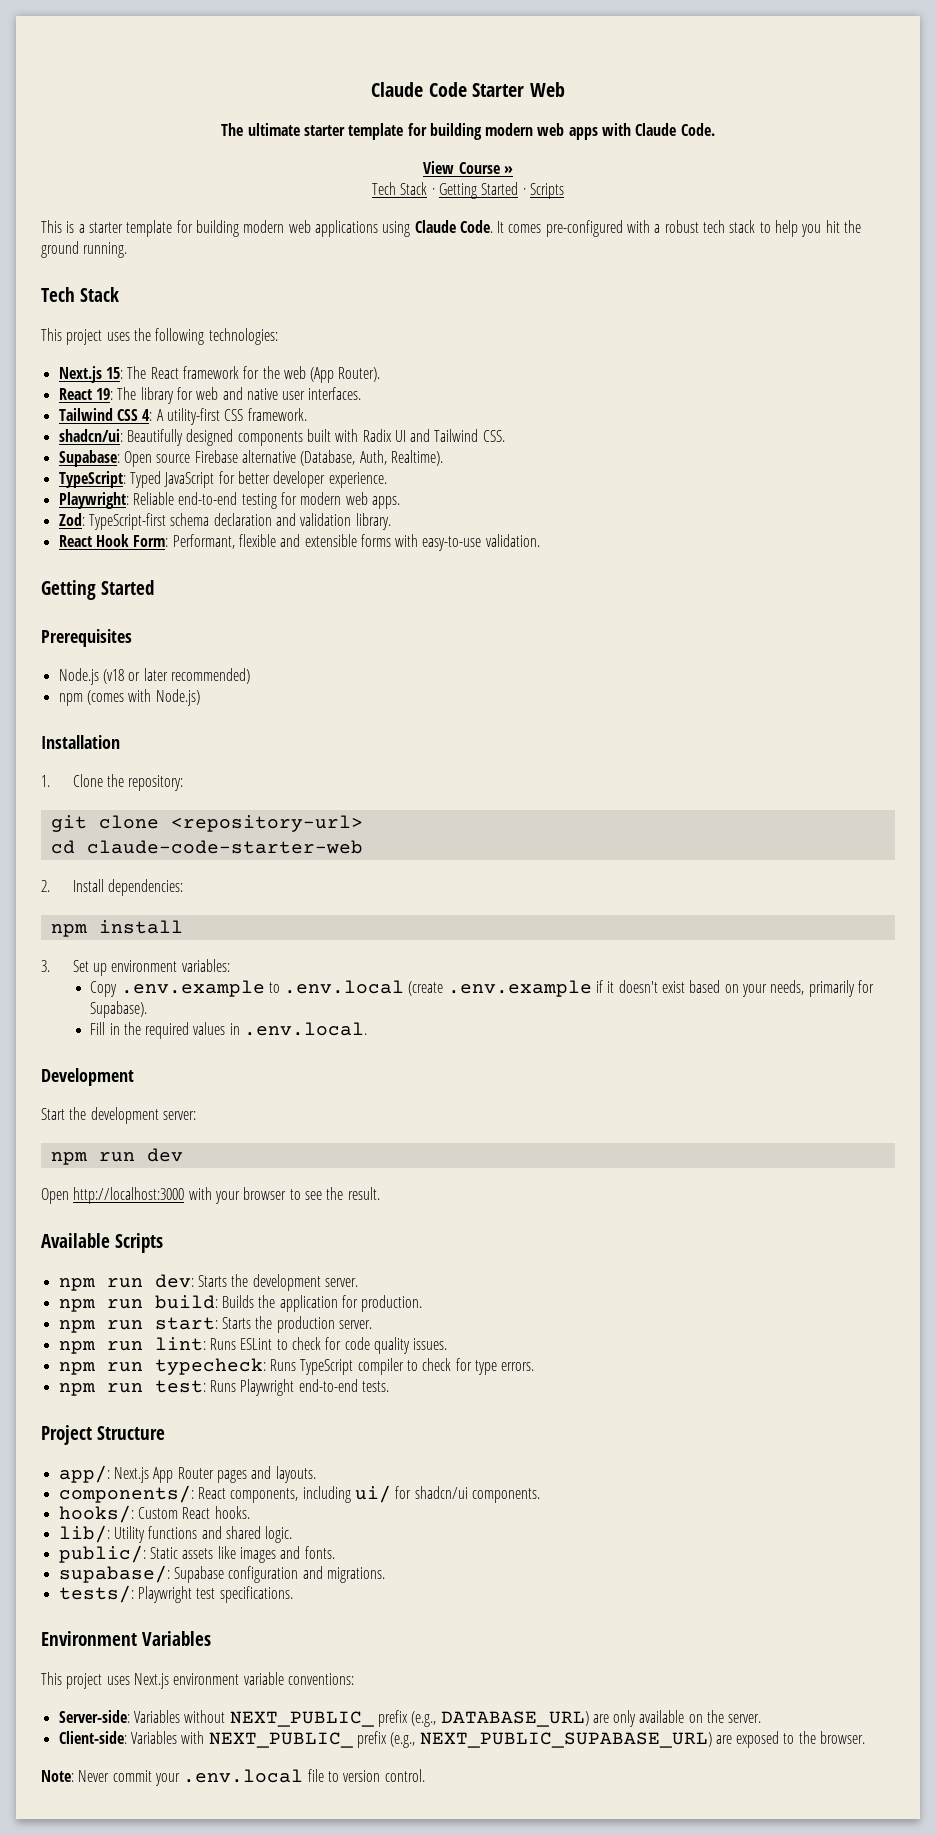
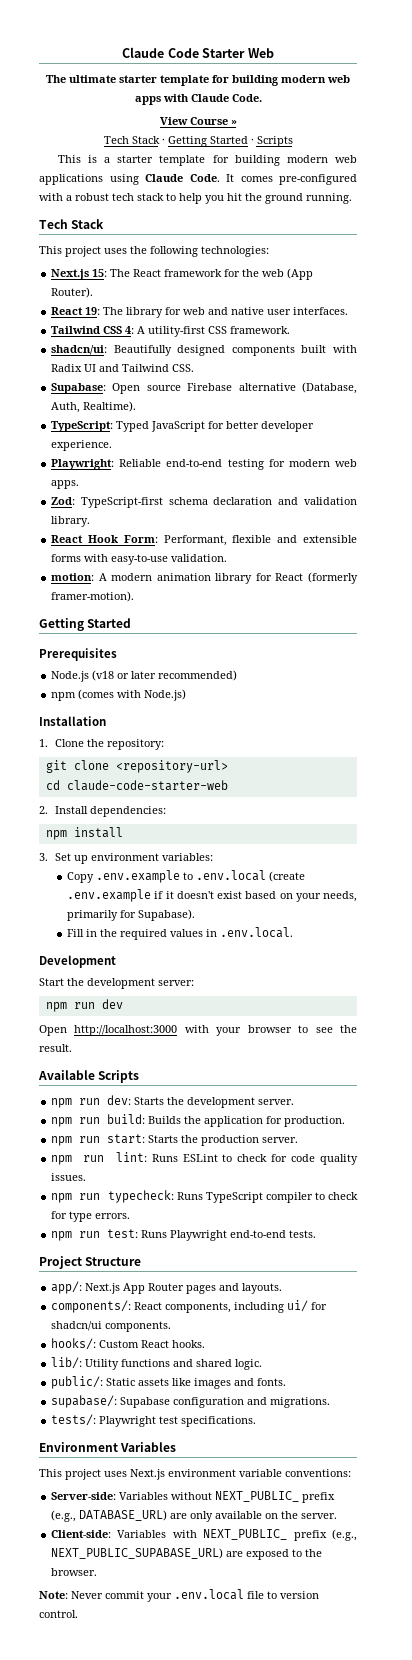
(540, 540) none -> [51,572,358,584] [51,591,135,602] // motion: A modern animation library for React (formerly framer-motion).

